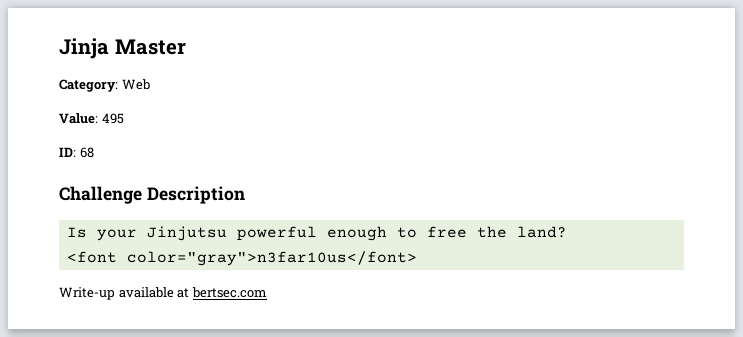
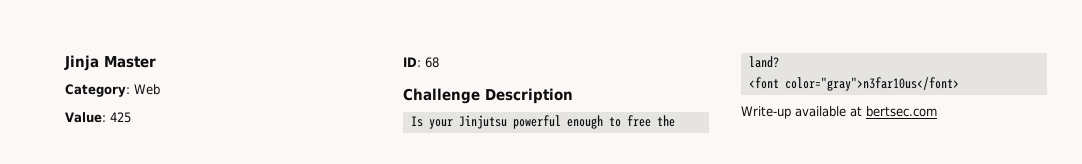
[101,113,124,124] 495 -> [110,112,131,123] 425

